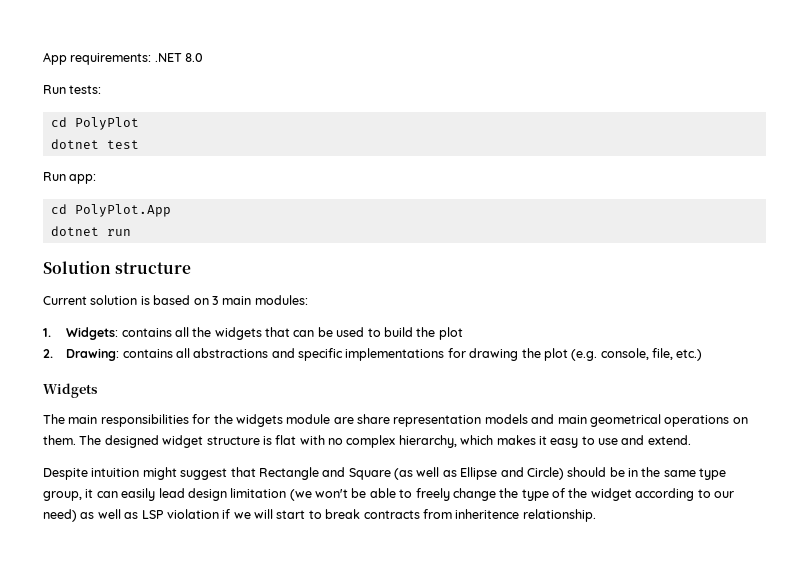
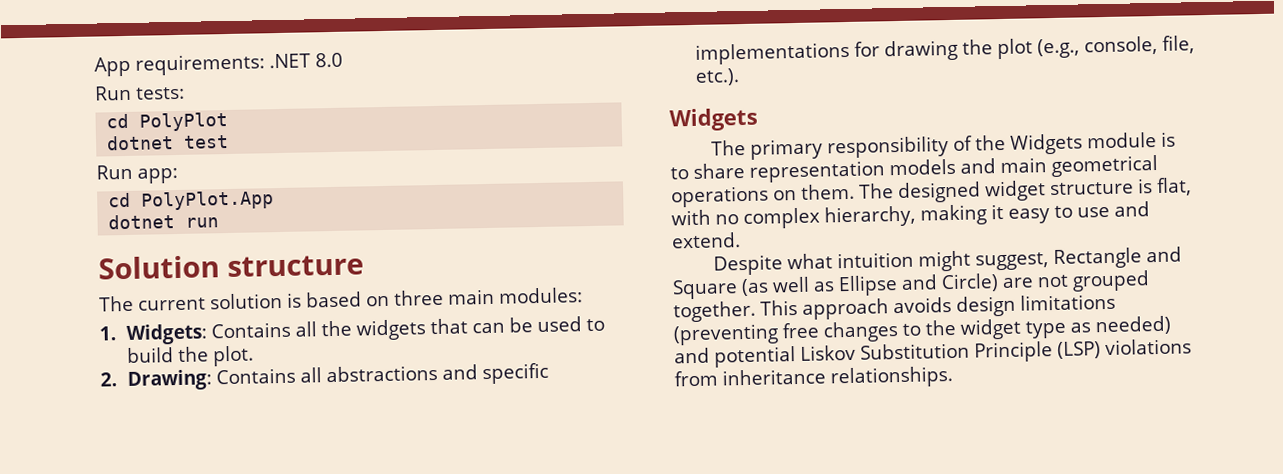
[43,296,87,305] Current -> [99,295,206,312] The current
[211,296,219,305] 3 -> [393,289,444,306] three
[121,328,172,337] contains -> [210,321,291,339] Contains
[438,327,463,340] plot -> [212,345,254,367] plot.
[122,349,173,358] contains -> [215,367,296,385] Contains
[571,349,598,361] (e.g. -> [1036,38,1080,59] (e.g.,
[676,349,703,361] etc.) -> [694,68,740,86] etc.).
[68,414,354,427] main responsibilities for the widgets module are -> [749,131,1176,160] [670,167,689,180] primary responsibility of the Widgets module is to
[275,435,297,445] flat -> [1156,177,1192,197] flat,
[460,435,536,445] which makes -> [919,204,987,226] making
(88, 474) none -> [786,253,833,270] what
[180,467,256,480] suggest that -> [974,252,1049,271] suggest,
[567,467,727,480] [43,488,734,501] [43,509,596,522] should be in the same type group, it can easily lead design limitation (we won't be able to freely change the type of the widget according to our need) as well as LSP violation if we will start to break contracts from inheritence relationship. -> [1002,270,1150,292] [673,293,1116,323] [673,315,1171,346] [674,338,1192,368] [674,365,953,389] are not grouped together. This approach avoids design limitations (preventing free changes to the widget type as needed) and potential Liskov Substitution Principle (LSP) violations from inheritance relationships.

